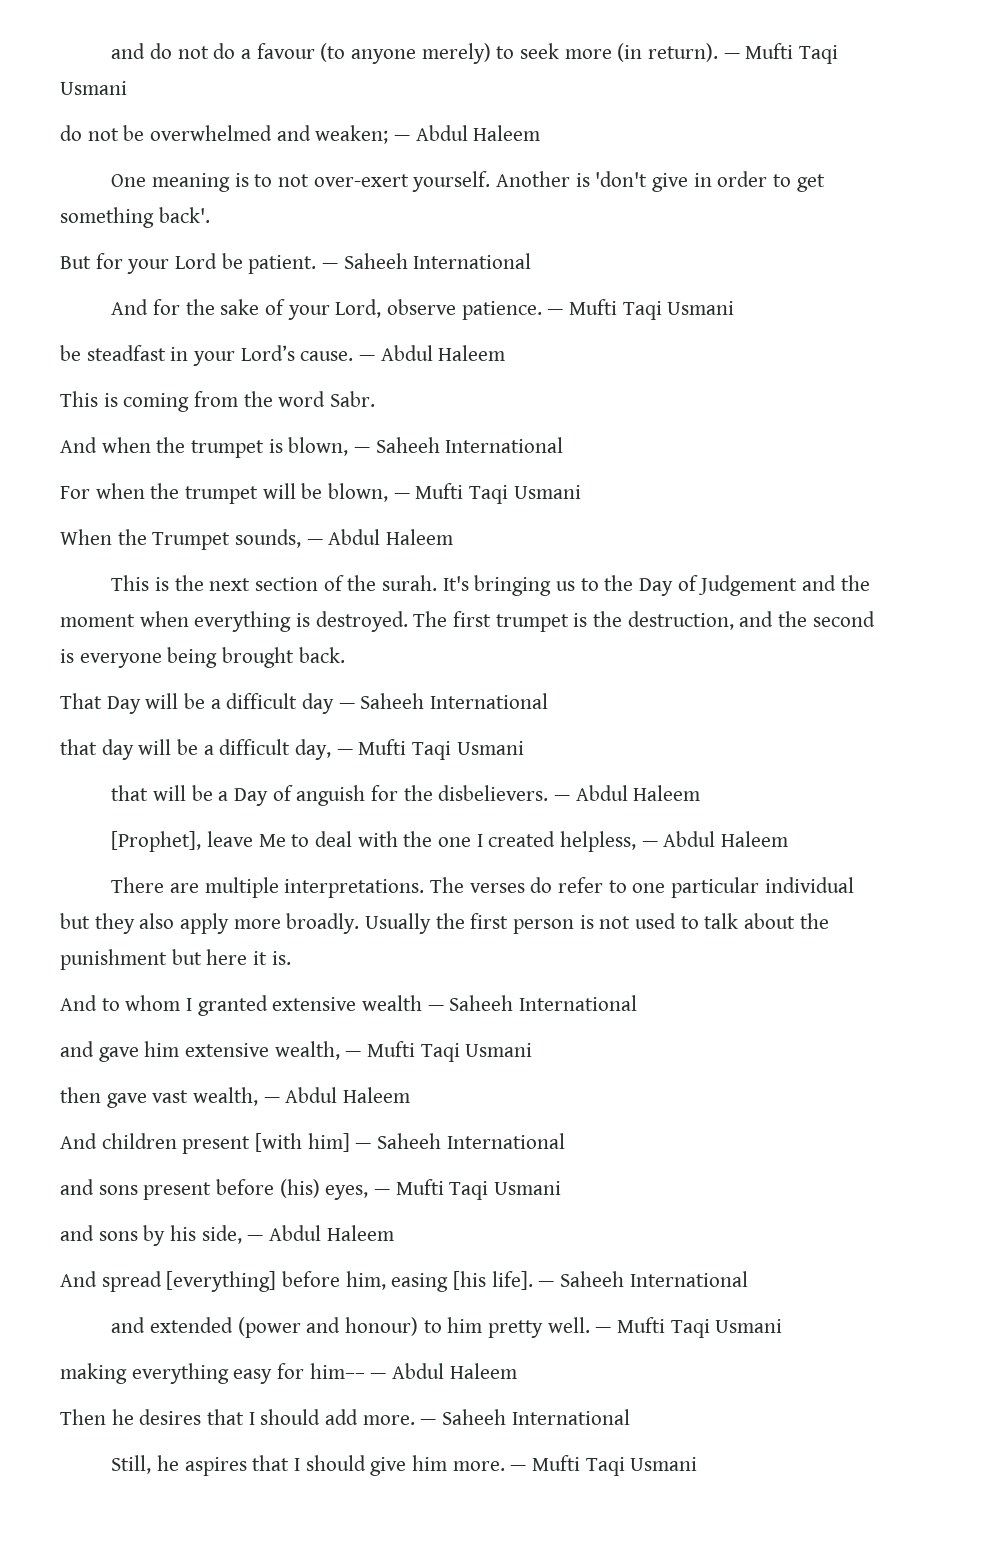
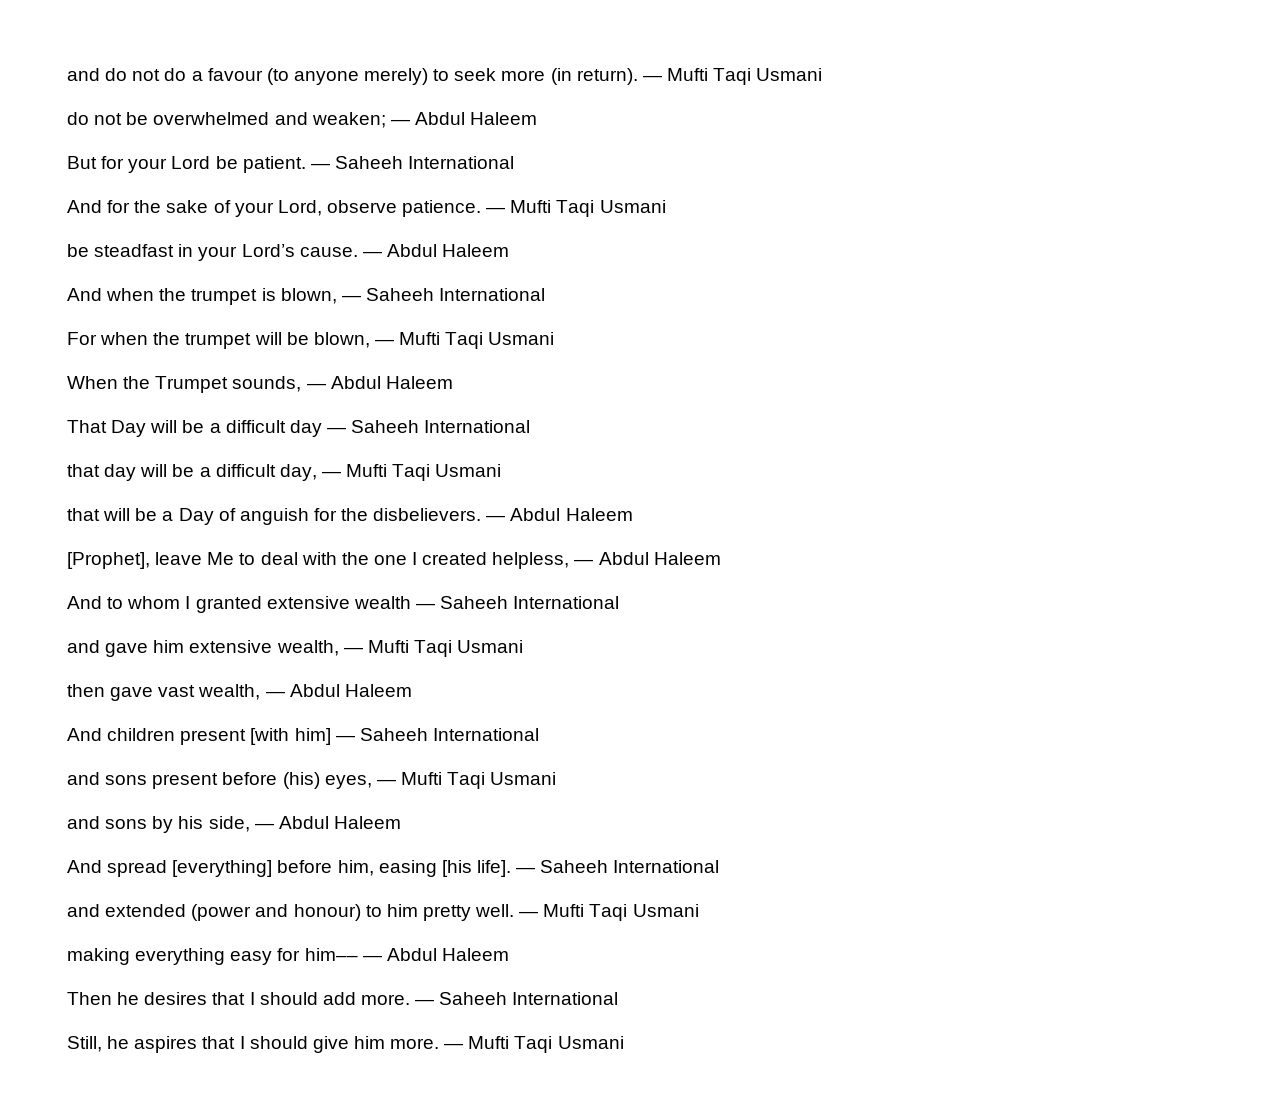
[111,171,825,192] [60,207,210,228] // One meaning is to not over-exert yourself. Another is 'don't give in order to get something back'. -> (538, 118) none
[60,391,376,412] // This is coming from the word Sabr. -> (510, 250) none
[111,575,870,596] [60,611,875,632] [60,647,345,668] // This is the next section of the surah. It's bringing us to the Day of Judgement and the moment when everything is destroyed. The first trumpet is the destruction, and the second is everyone being brought back. -> (453, 382) none
[111,877,854,898] [60,913,829,934] [60,949,291,970] // There are multiple interpretations. The verses do refer to one particular individual but they also apply more broadly. Usually the first person is not used to talk about the punishment but here it is. -> (721, 558) none

